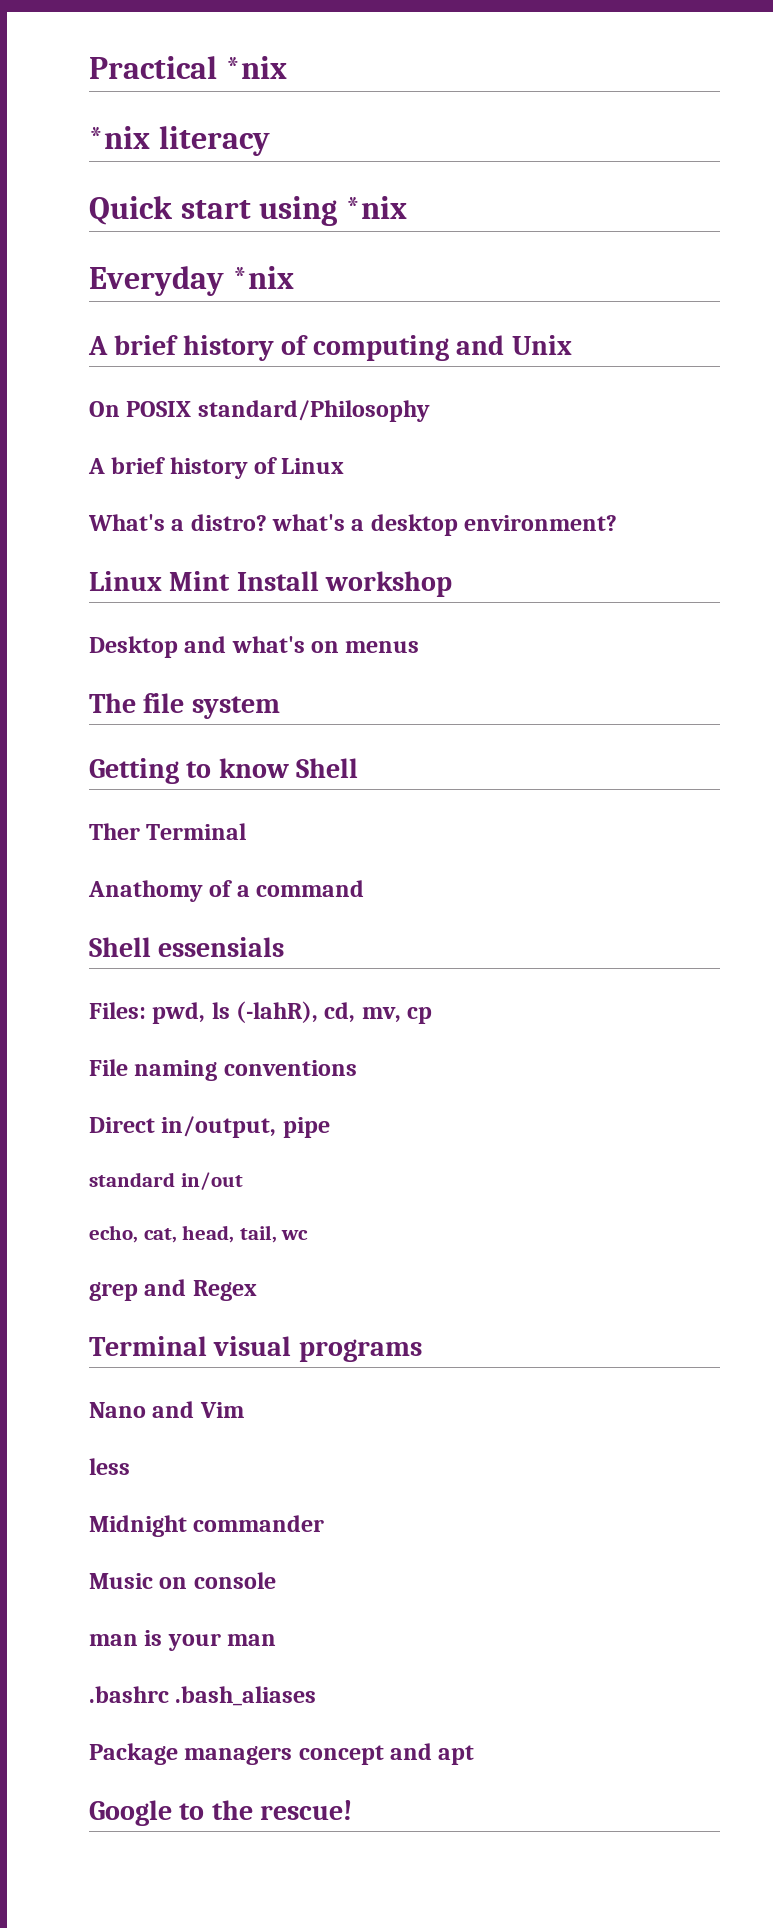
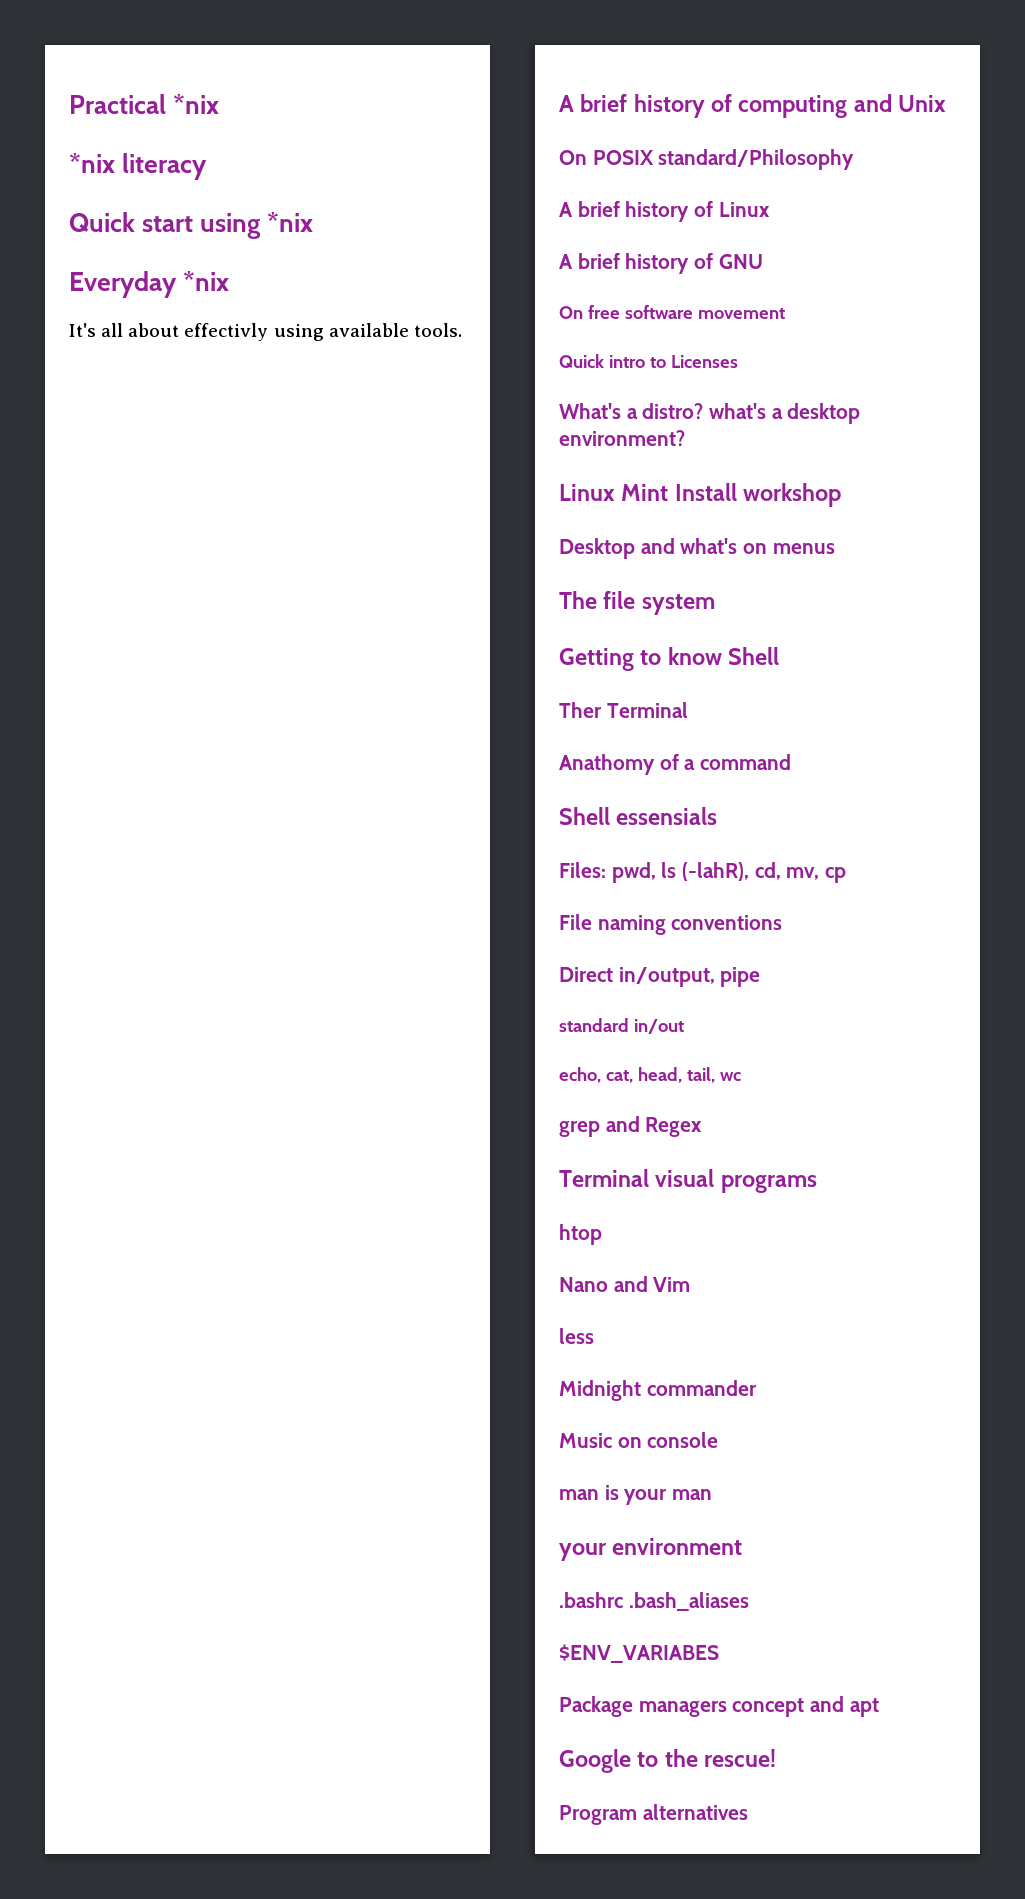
(294, 277) none -> [69,323,462,341] // It's all about effectivly using available tools.
(345, 466) none -> [559,253,763,274] [559,305,785,319] [559,354,738,368] // A brief history of GNU // On free software movement // Quick intro to Licenses
(422, 1350) none -> [559,1224,602,1245] // htop
(277, 1640) none -> [559,1538,743,1561] // your environment
(317, 1696) none -> [559,1644,719,1663] // $ENV_VARIABES
(353, 1810) none -> [559,1804,748,1825] // Program alternatives

